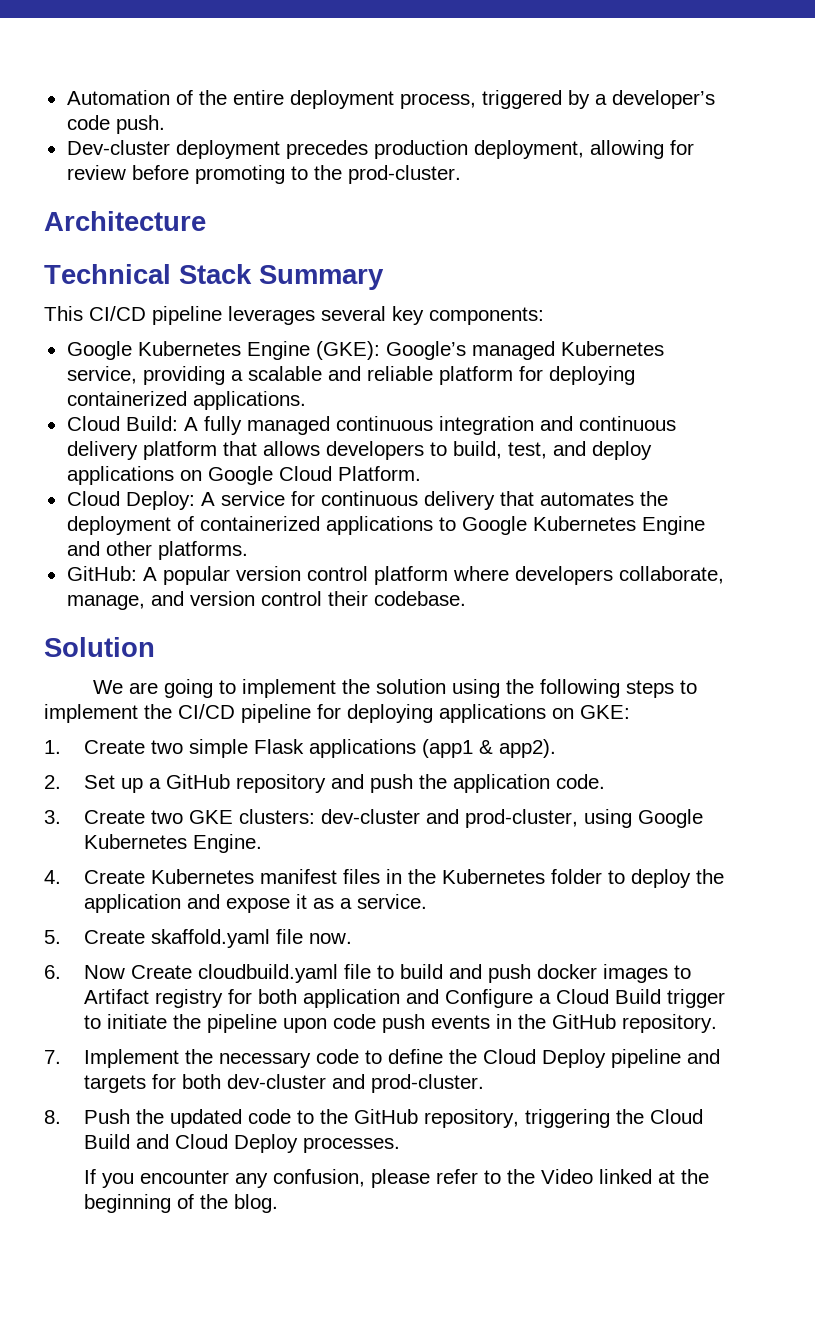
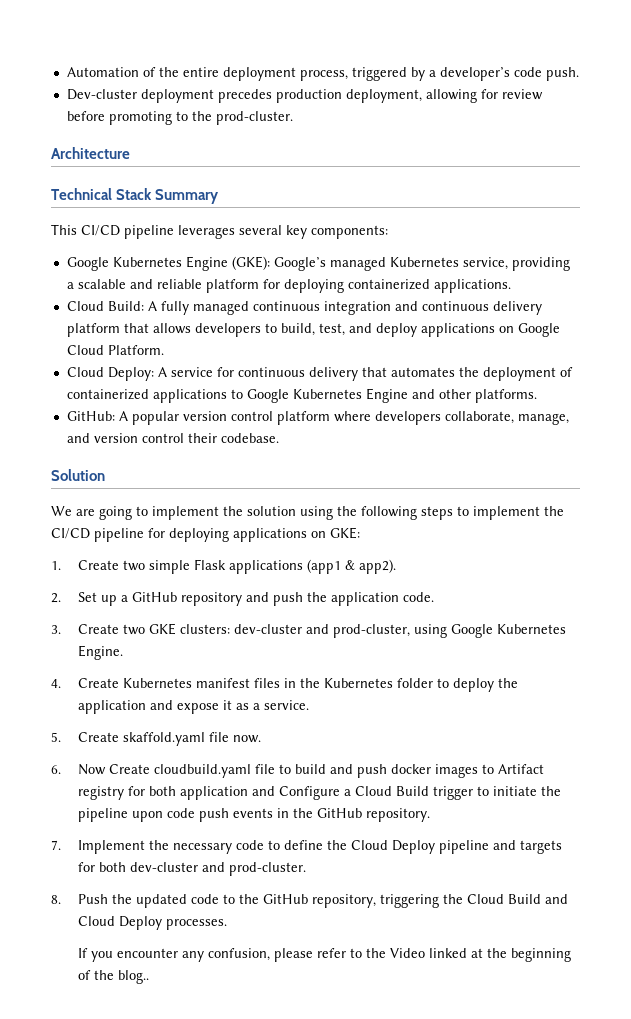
[233,1194,278,1213] blog. -> [117,970,149,984] blog..

